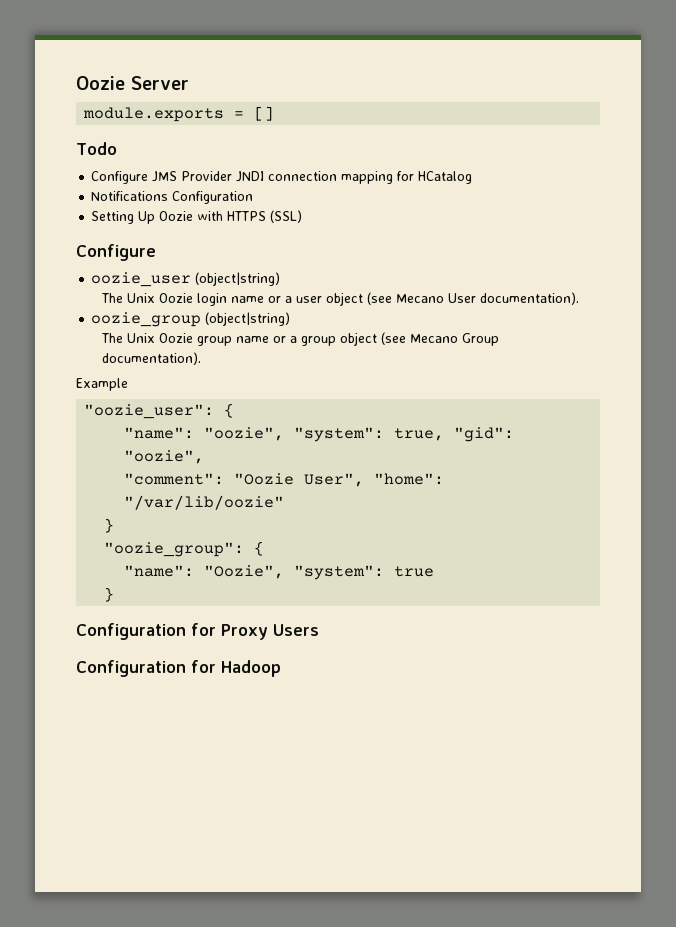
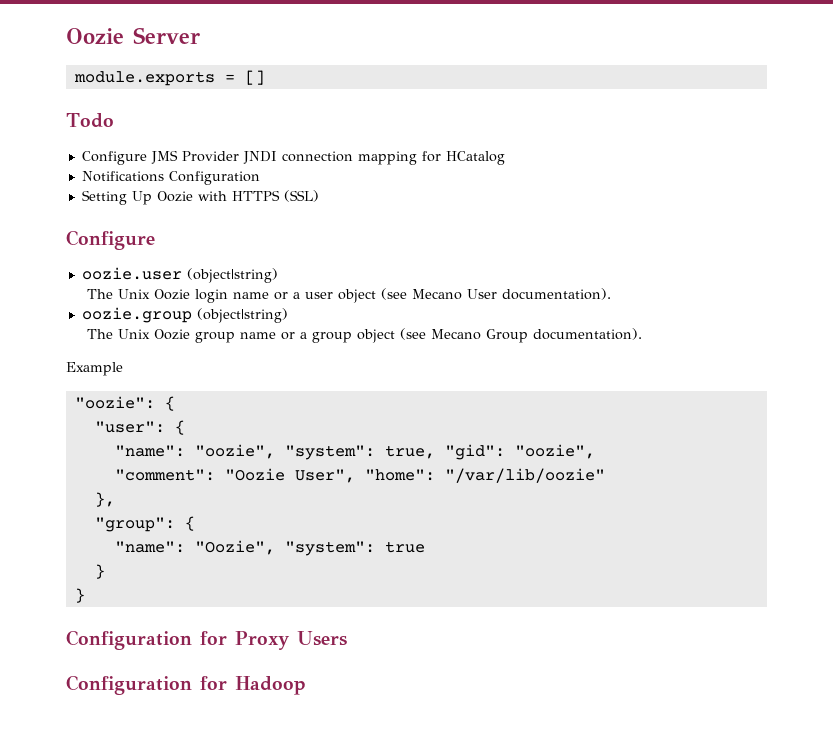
[91,272,192,287] oozie_user -> [81,267,182,280] oozie.user
[91,312,202,327] oozie_group -> [81,307,192,323] oozie.group
[84,404,215,419] "oozie_user": -> [74,396,175,411] [94,421,165,433] "oozie": { // "user":
[104,518,115,533] [104,542,245,557] } // "oozie_group": -> [94,492,115,507] [94,517,175,532] }, // "group":
(115, 594) none -> [74,588,85,603] // }

